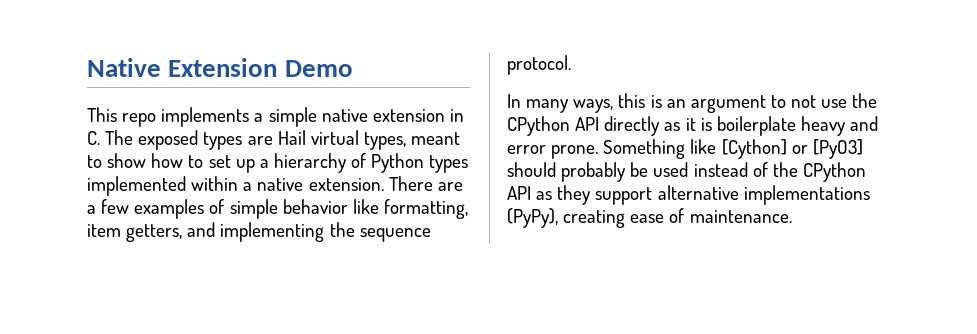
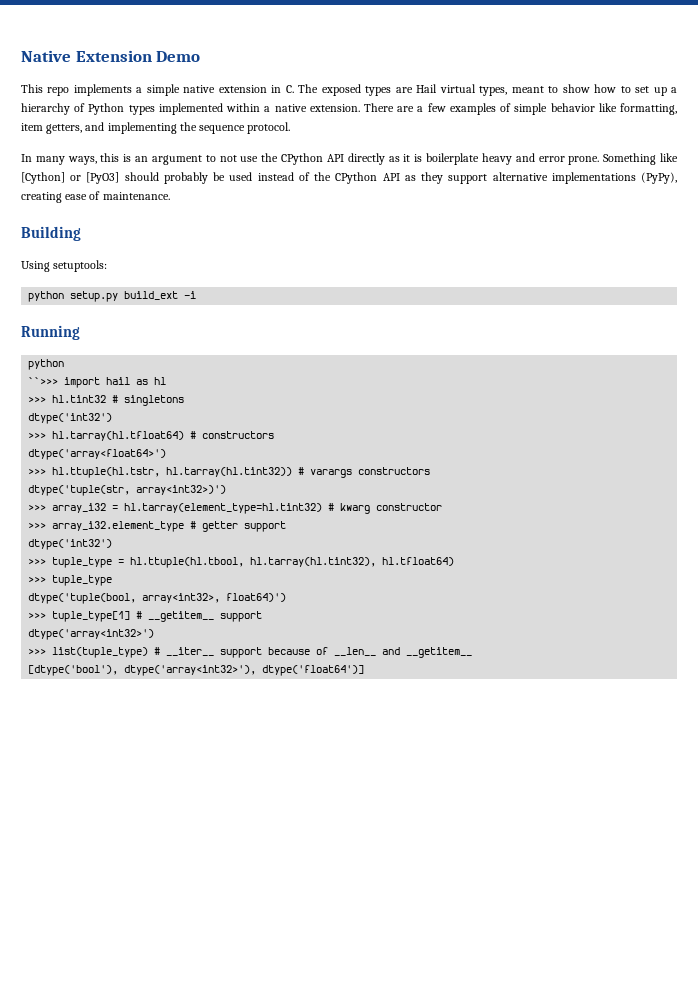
(792, 216) none -> [21,226,81,241] [21,260,108,272] [28,291,197,302] [21,325,80,340] [28,359,65,370] [28,377,167,388] [28,395,185,406] [28,413,113,424] [28,431,275,441] [28,449,167,460] [28,467,431,478] [28,485,227,496] [28,503,443,514] [28,521,287,532] [28,539,113,550] [28,557,455,568] [28,575,113,586] [28,593,287,604] [28,611,263,622] [28,629,155,640] [28,647,473,658] [28,665,365,676] // Building // Using setuptools: // python setup.py build_ext -i // Running // python // ``>>> import hail as hl // >>> hl.tint32 # singletons // dtype('int32') // >>> hl.tarray(hl.tfloat64) # constructors // dtype('array<float64>') // >>> hl.ttuple(hl.tstr, hl.tarray(hl.tint32)) # varargs constructors // dtype('tuple(str, array<int32>)') // >>> array_i32 = hl.tarray(element_type=hl.tint32) # kwarg constructor // >>> array_i32.element_type # getter support // dtype('int32') // >>> tuple_type = hl.ttuple(hl.tbool, hl.tarray(hl.tint32), hl.tfloat64) // >>> tuple_type // dtype('tuple(bool, array<int32>, float64)') // >>> tuple_type[1] # __getitem__ support // dtype('array<int32>') // >>> list(tuple_type) # __iter__ support because of __len__ and __getitem__ // [dtype('bool'), dtype('array<int32>'), dtype('float64')]

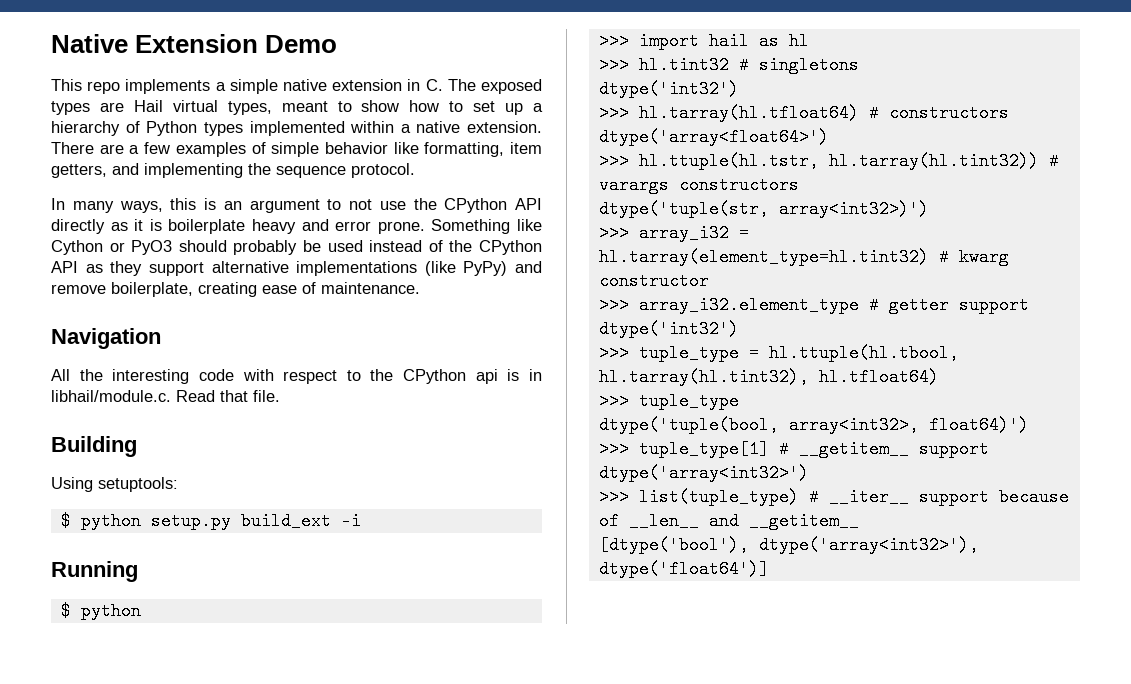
[21,172,120,184] [Cython] or [PyO3] -> [51,240,173,255] Cython or PyO3
[641,172,677,184] (PyPy), -> [424,261,542,276] [51,282,193,297] (like PyPy) and remove boilerplate,
(170, 196) none -> [51,328,161,349] [51,369,542,384] [51,390,280,402] // Navigation // All the interesting code with respect to the CPython api is in libhail/module.c. Read that file.
(108, 266) none -> [60,512,71,530] $
(80, 332) none -> [60,602,71,620] $
[28,377,59,385] ``>>> -> [598,32,629,50] >>>

